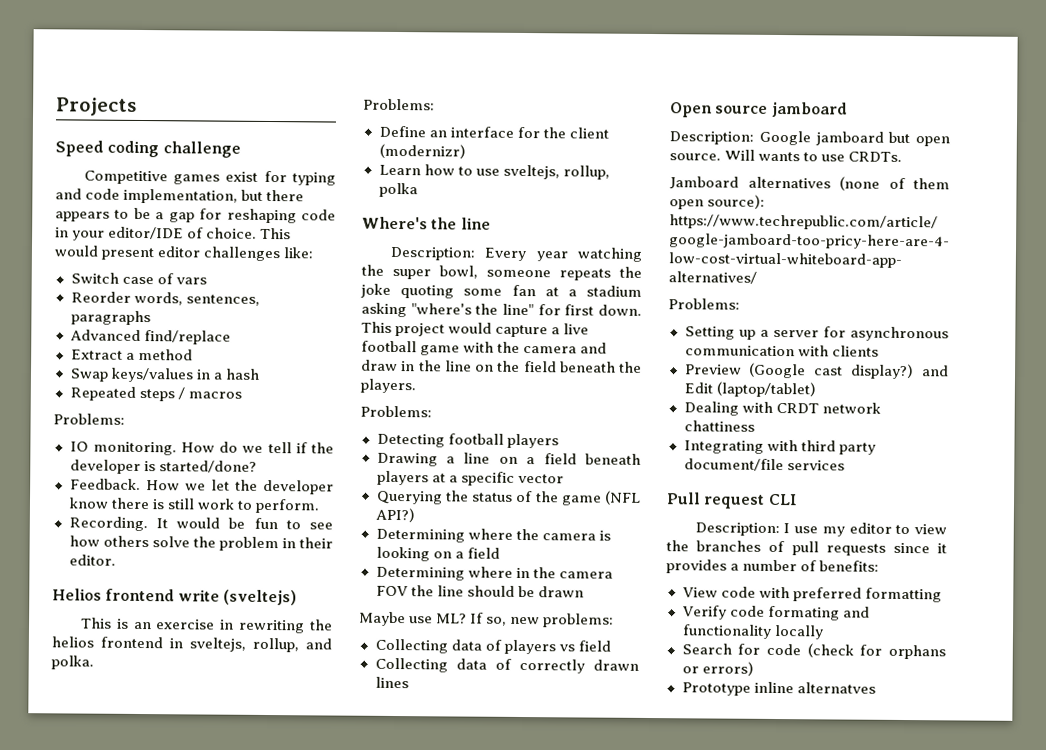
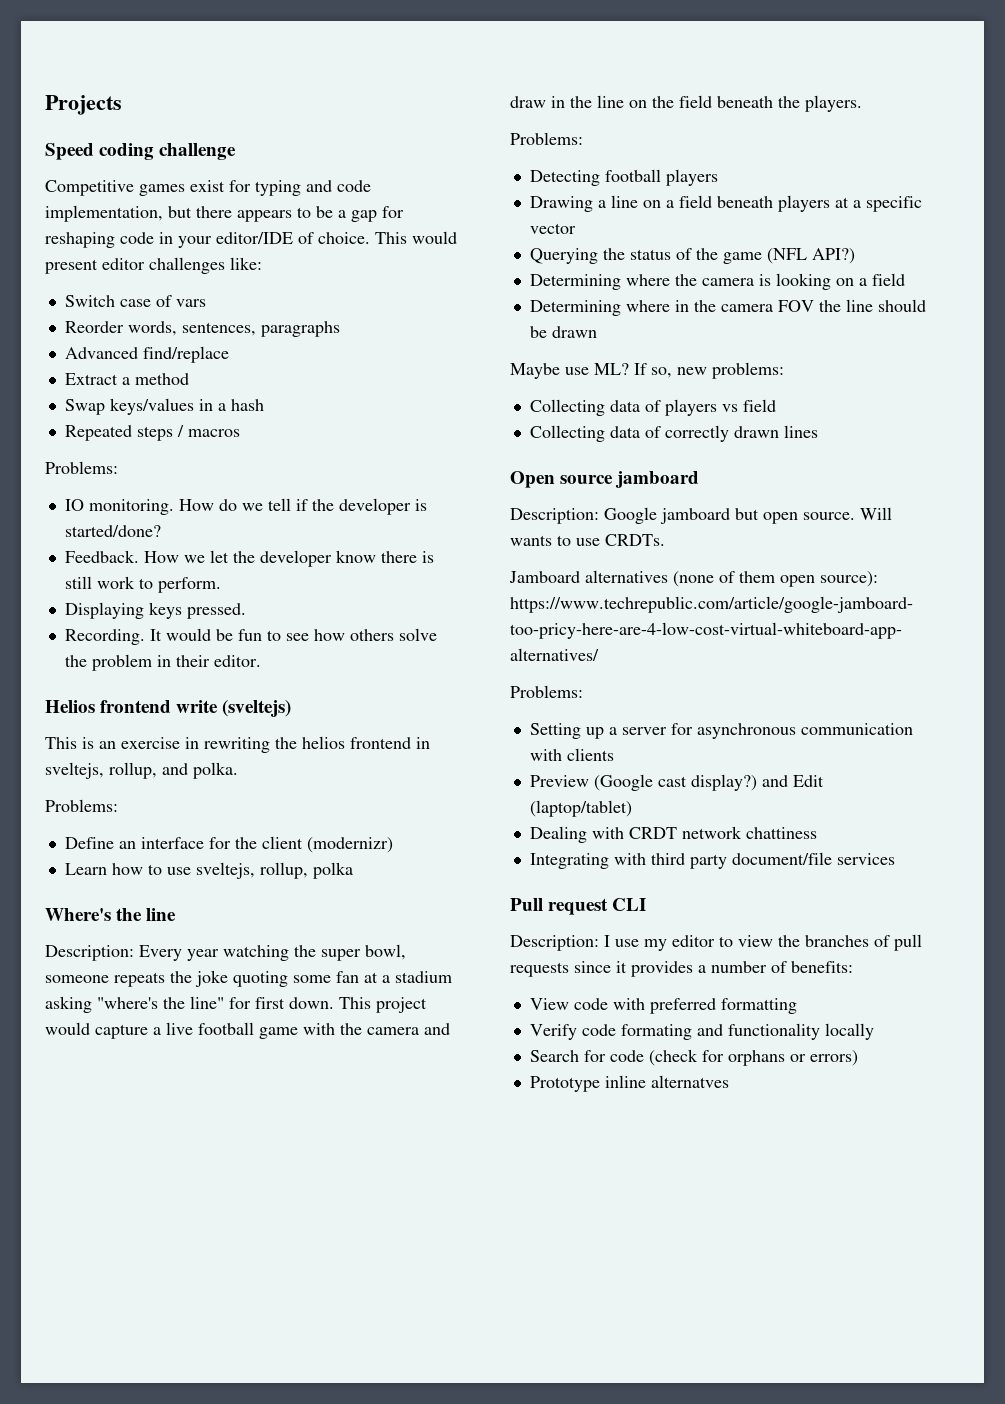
(320, 506) none -> [64,602,246,619] // Displaying keys pressed.

